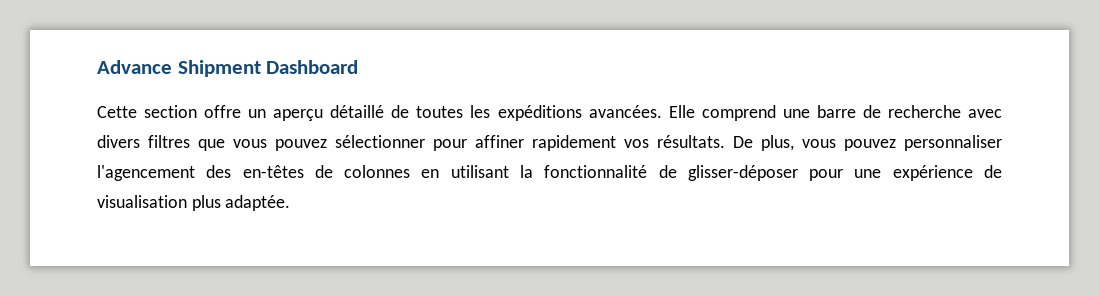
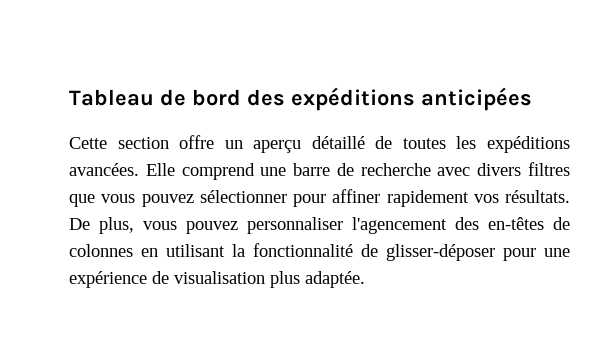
[97,60,359,77] Advance Shipment Dashboard -> [69,87,532,111] Tableau de bord des expéditions anticipées

